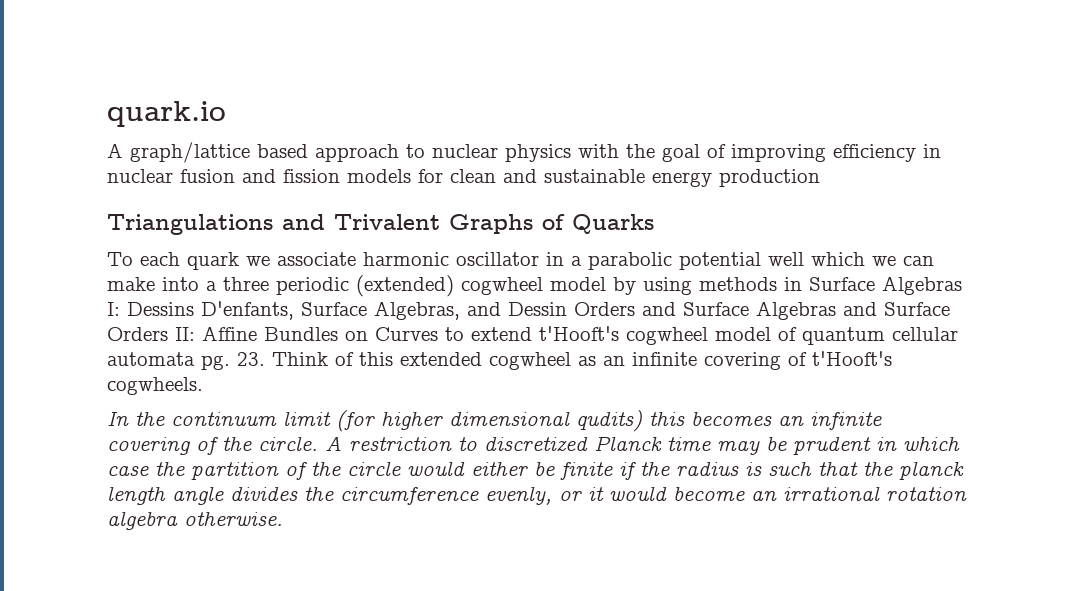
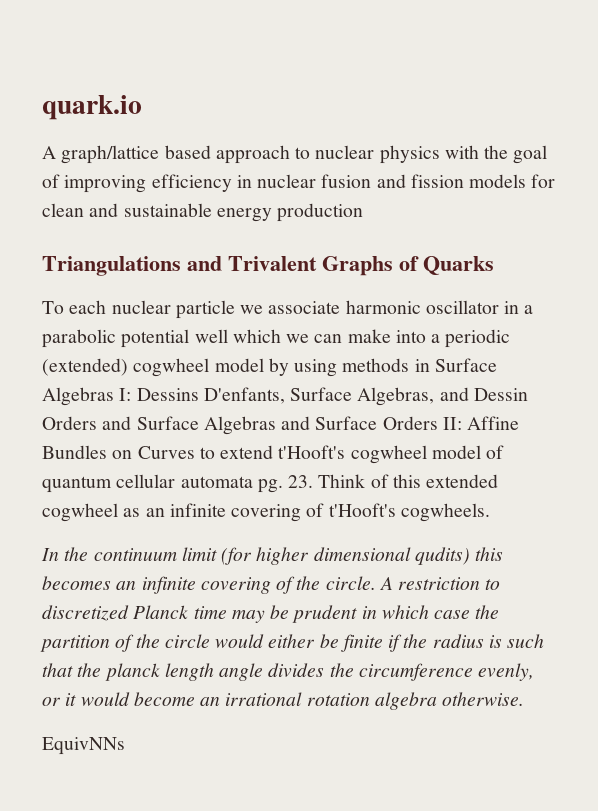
[187,252,239,270] quark -> [111,300,235,319] nuclear particle
[223,277,269,291] three -> (441, 338) none
(283, 519) none -> [42,737,125,755] // EquivNNs

